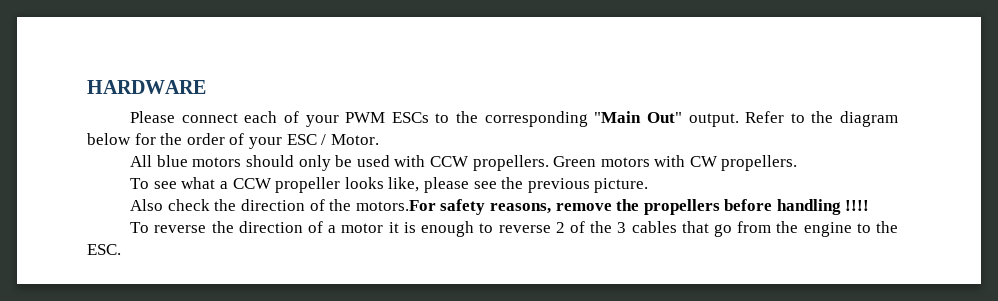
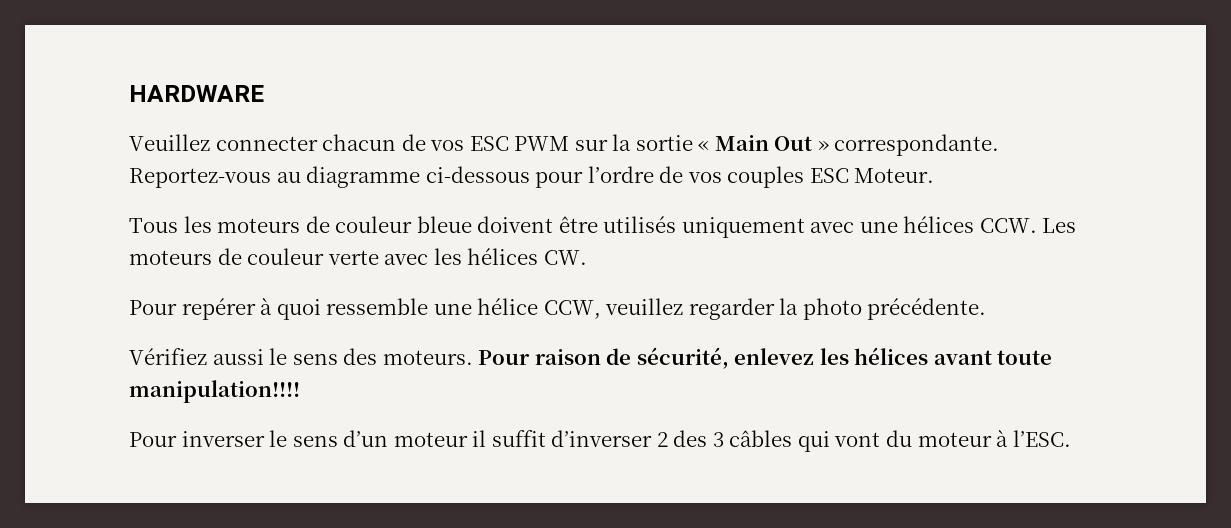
[130,111,898,127] [87,133,379,149] [130,155,798,171] [130,177,649,193] [130,199,870,215] [130,221,898,237] [87,244,121,255] Please connect each of your PWM ESCs to the corresponding "Main Out" output. Refer to the diagram below for the order of your ESC / Motor. // All blue motors should only be used with CCW propellers. Green motors with CW propellers. // To see what a CCW propeller looks like, please see the previous picture. // Also check the direction of the motors.For safety reasons, remove the propellers before handling !!!! // To reverse the direction of a motor it is enough to reverse 2 of the 3 cables that go from the engine to the ESC. -> [129,134,1000,156] [129,166,935,188] [129,216,1077,238] [129,248,587,265] [129,298,987,320] [129,347,1053,369] [129,380,300,403] [129,430,1071,452] Veuillez connecter chacun de vos ESC PWM sur la sortie « Main Out » correspondante. Reportez-vous au diagramme ci-dessous pour l’ordre de vos couples ESC Moteur. // Tous les moteurs de couleur bleue doivent être utilisés uniquement avec une hélices CCW. Les moteurs de couleur verte avec les hélices CW. // Pour repérer à quoi ressemble une hélice CCW, veuillez regarder la photo précédente. // Vérifiez aussi le sens des moteurs. Pour raison de sécurité, enlevez les hélices avant toute manipulation!!!! // Pour inverser le sens d’un moteur il suffit d’inverser 2 des 3 câbles qui vont du moteur à l’ESC.

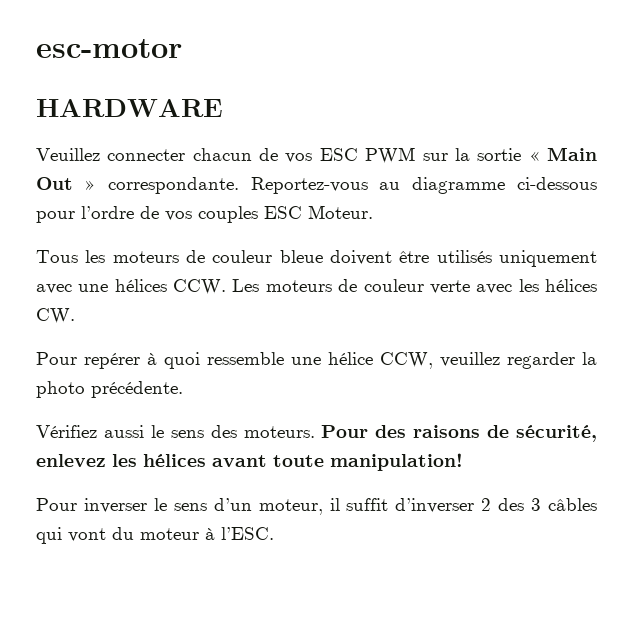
(129, 93) none -> [36,39,182,58] esc-motor //
[534,349,601,365] raison -> [375,425,481,438] des raisons
[129,380,300,403] manipulation!!!! -> [330,453,463,471] manipulation!
[393,432,468,447] moteur -> [258,499,323,515] moteur,

